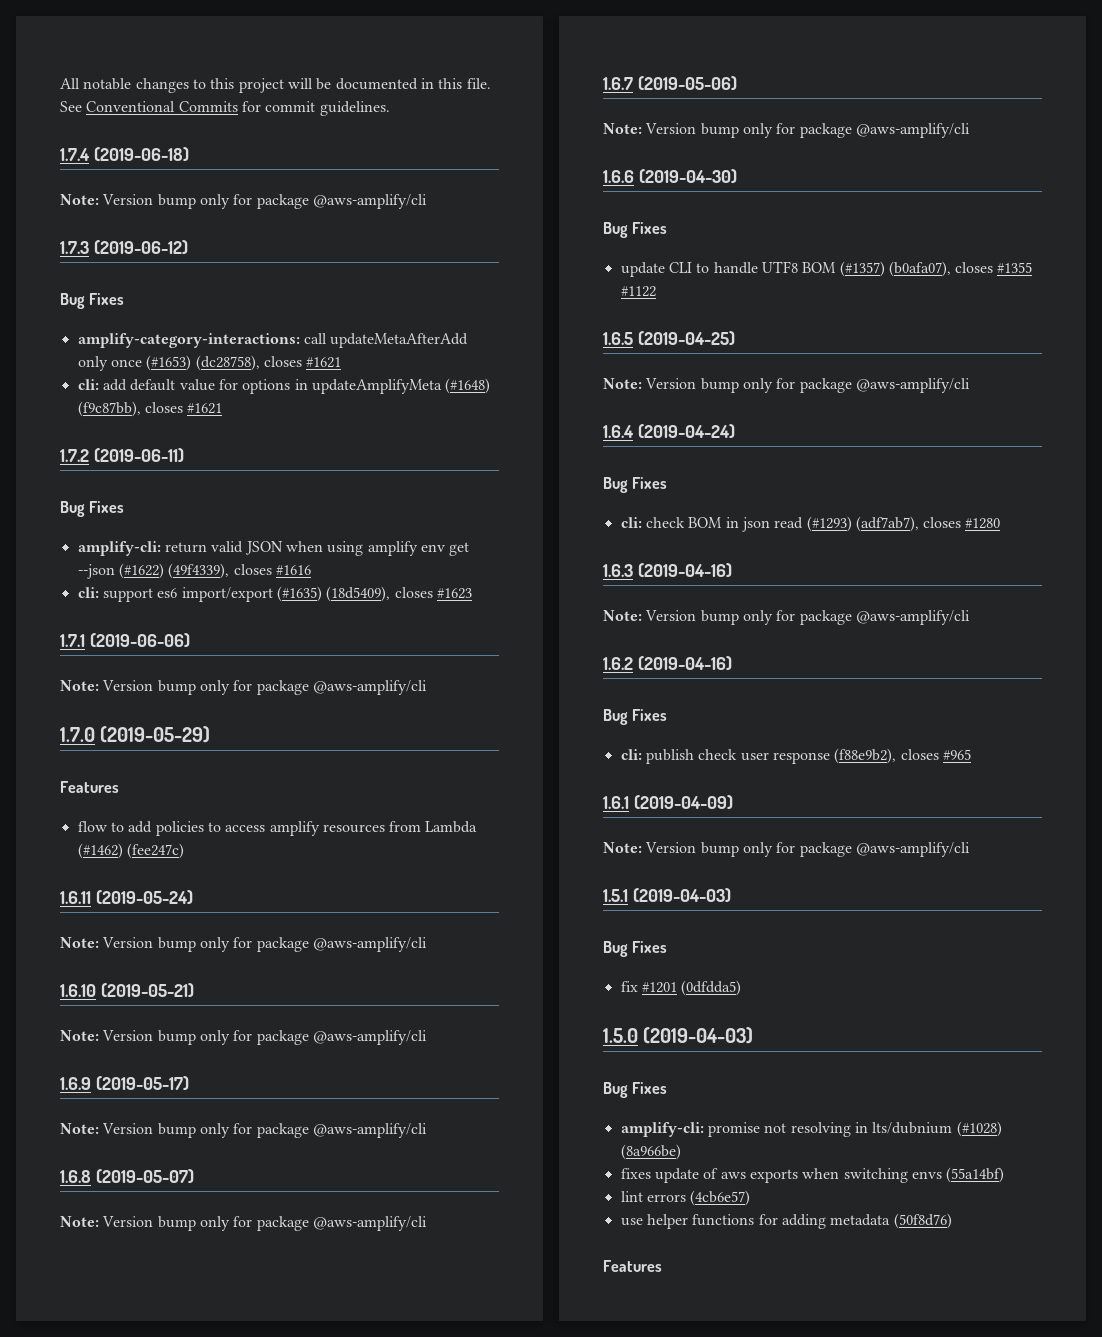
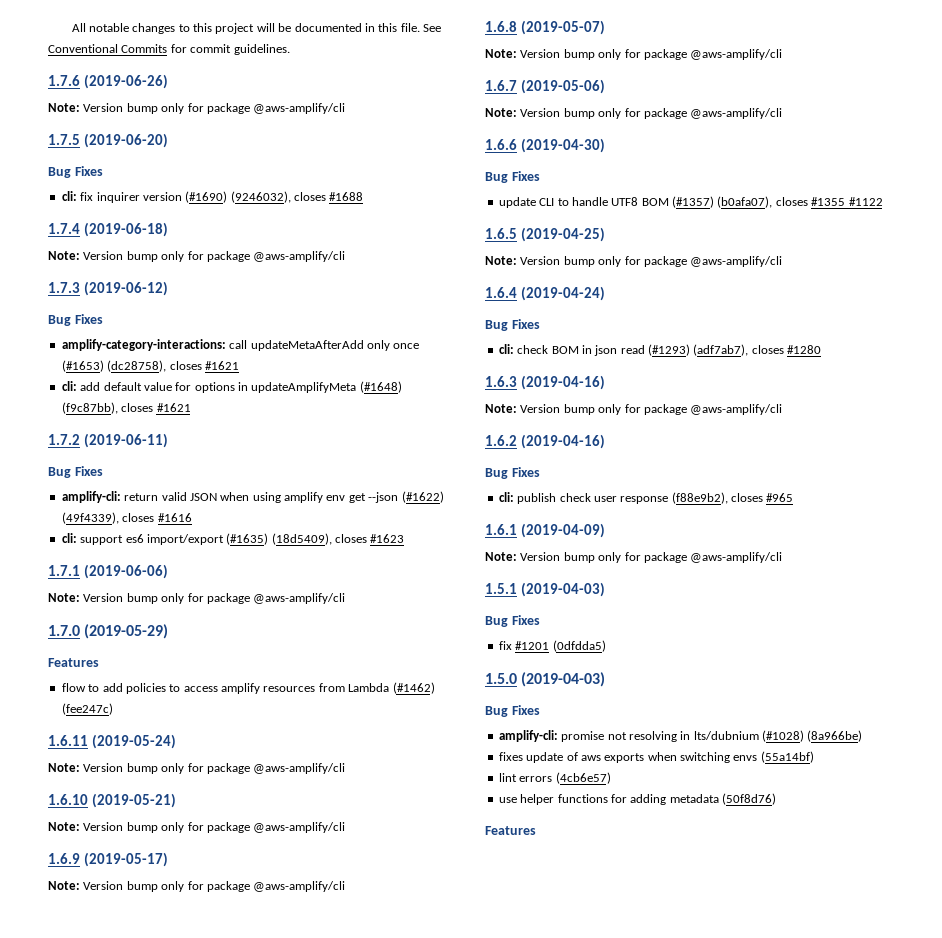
(390, 108) none -> [48,74,168,89] [48,103,346,114] [48,133,168,148] [48,166,103,178] [61,191,364,203] // 1.7.6 (2019-06-26) // Note: Version bump only for package @aws-amplify/cli // 1.7.5 (2019-06-20) // Bug Fixes // cli: fix inquirer version (#1690) (9246032), closes #1688

